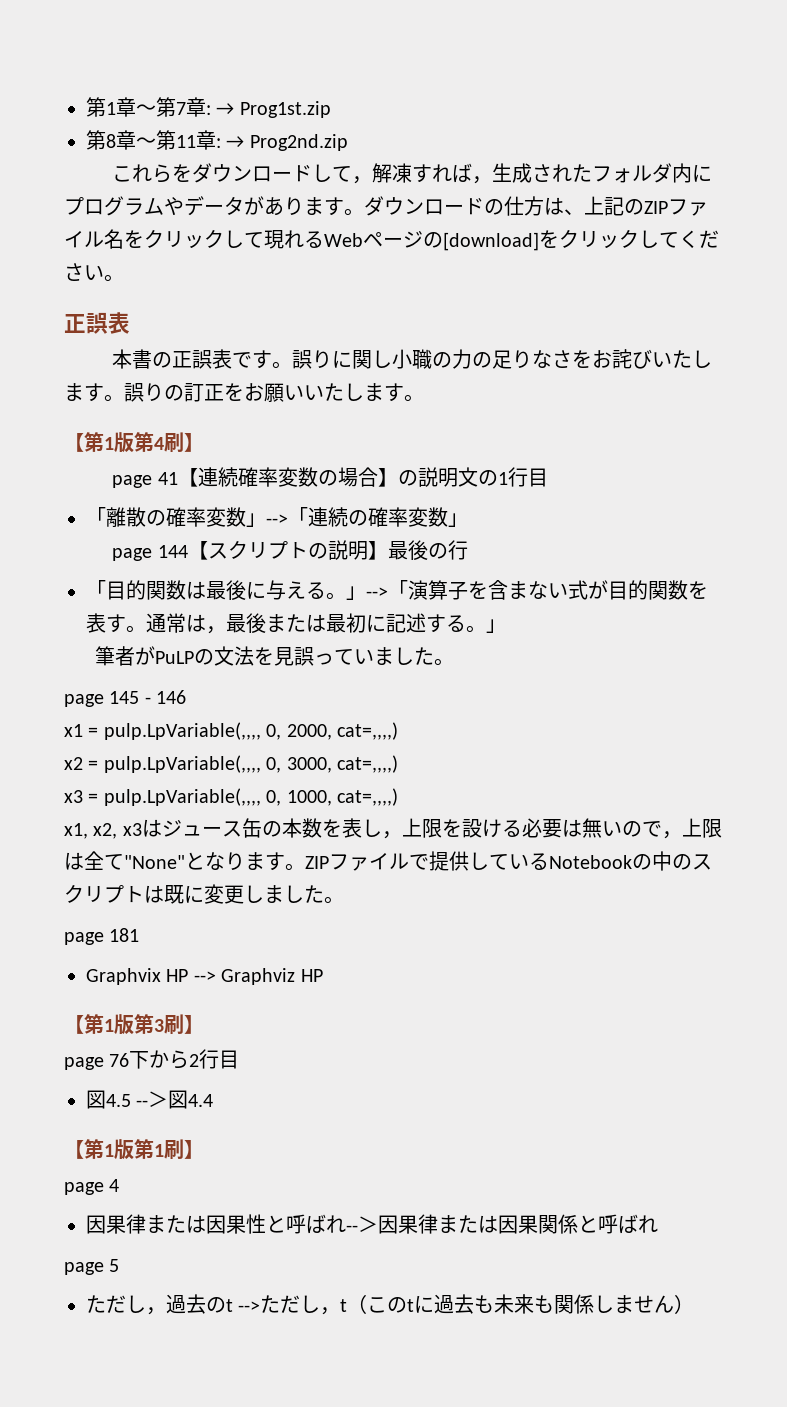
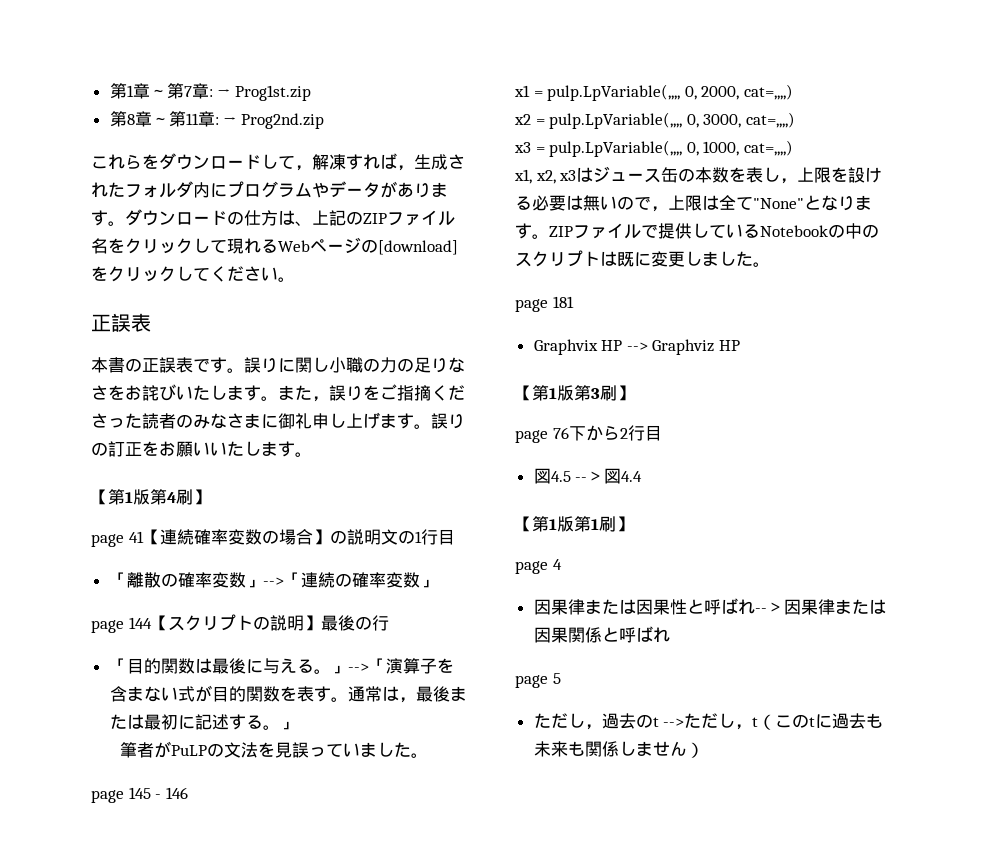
(124, 398) none -> [278,384,465,402] [91,412,431,429] また，誤りをご指摘くださった読者のみなさまに御礼申し上げます。

